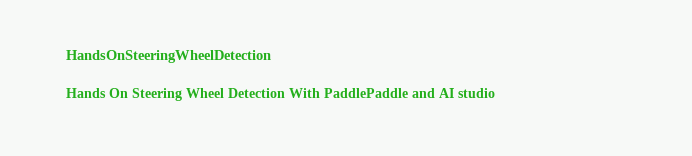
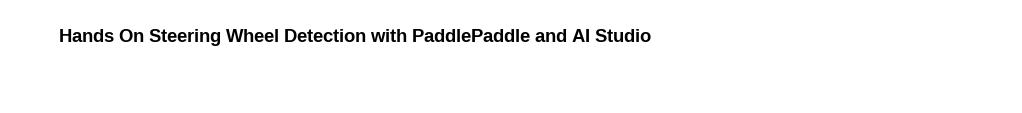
[66,50,271,63] HandsOnSteeringWheelDetection // -> (59, 35) none
[289,88,320,98] With -> [370,29,407,42] with
[458,88,495,98] studio -> [595,29,651,42] Studio

